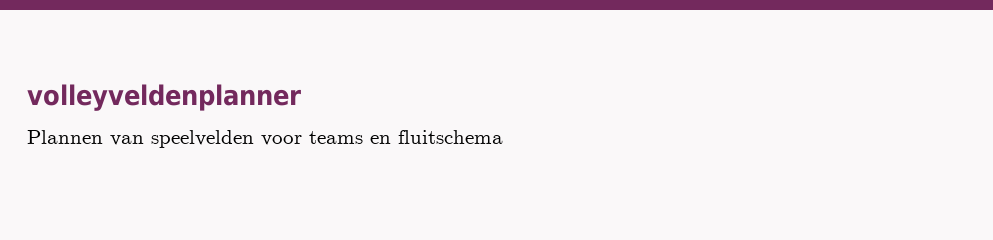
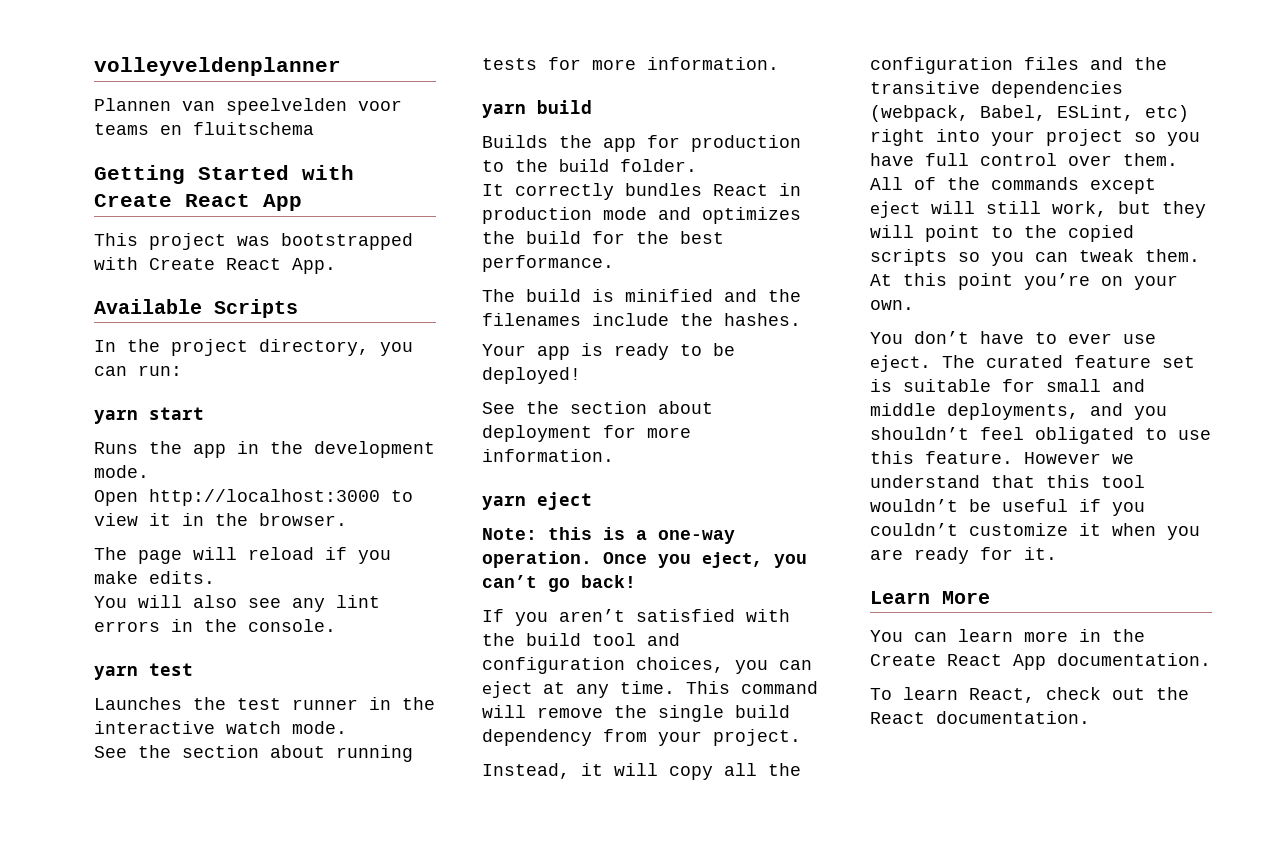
(503, 137) none -> [94,165,354,184] [94,194,302,211] [94,233,413,250] [94,257,336,274] [94,299,298,318] [94,339,413,356] [94,365,182,376] [94,407,204,424] [94,441,435,458] [94,465,149,478] [94,489,413,506] [94,513,347,526] [94,547,391,564] [94,571,215,584] [94,595,380,612] [94,619,336,632] [94,663,193,680] [94,697,435,710] [94,721,347,734] [94,745,413,762] [482,57,779,70] [482,100,592,118] [482,135,801,152] [482,159,697,172] [482,183,801,200] [482,207,801,224] [482,231,724,244] [482,255,614,272] [482,289,801,302] [482,313,801,326] [482,343,735,360] [482,367,581,384] [482,401,713,414] [482,425,691,442] [482,449,614,462] [482,492,592,510] [482,527,735,544] [482,551,807,568] [482,575,636,592] [482,609,790,626] [482,633,680,646] [482,657,812,674] [482,681,818,698] [482,705,790,722] [482,729,801,746] [482,763,801,780] [870,57,1167,74] [870,81,1123,98] [870,105,1189,122] [870,129,1200,146] [870,153,1178,166] [870,177,1156,194] [870,201,1206,218] [870,225,1134,242] [870,249,1200,266] [870,273,1178,290] [870,300,914,310] [870,331,1156,344] [870,355,1195,372] [870,379,1145,392] [870,403,1167,420] [870,427,1211,444] [870,451,1134,464] [870,475,1145,488] [870,499,1145,516] [870,523,1200,540] [870,547,1057,564] [870,591,990,604] [870,629,1145,642] [870,653,1211,670] [870,687,1189,703] [870,711,1090,724] // Getting Started with Create React App // This project was bootstrapped with Create React App. // Available Scripts // In the project directory, you can run: // yarn start // Runs the app in the development mode. // Open http://localhost:3000 to view it in the browser. // The page will reload if you make edits. // You will also see any lint errors in the console. // yarn test // Launches the test runner in the interactive watch mode. // See the section about running tests for more information. // yarn build // Builds the app for production to the build folder. // It correctly bundles React in production mode and optimizes the build for the best performance. // The build is minified and the filenames include the hashes. // Your app is ready to be deployed! // See the section about deployment for more information. // yarn eject // Note: this is a one-way operation. Once you eject, you can’t go back! // If you aren’t satisfied with the build tool and configuration choices, you can eject at any time. This command will remove the single build dependency from your project. // Instead, it will copy all the configuration files and the transitive dependencies (webpack, Babel, ESLint, etc) right into your project so you have full control over them. All of the commands except eject will still work, but they will point to the copied scripts so you can tweak them. At this point you’re on your own. // You don’t have to ever use eject. The curated feature set is suitable for small and middle deployments, and you shouldn’t feel obligated to use this feature. However we understand that this tool wouldn’t be useful if you couldn’t customize it when you are ready for it. // Learn More // You can learn more in the Create React App documentation. // To learn React, check out the React documentation.

